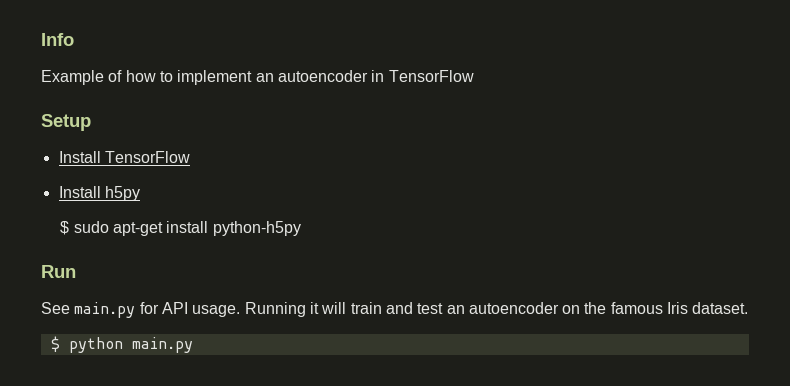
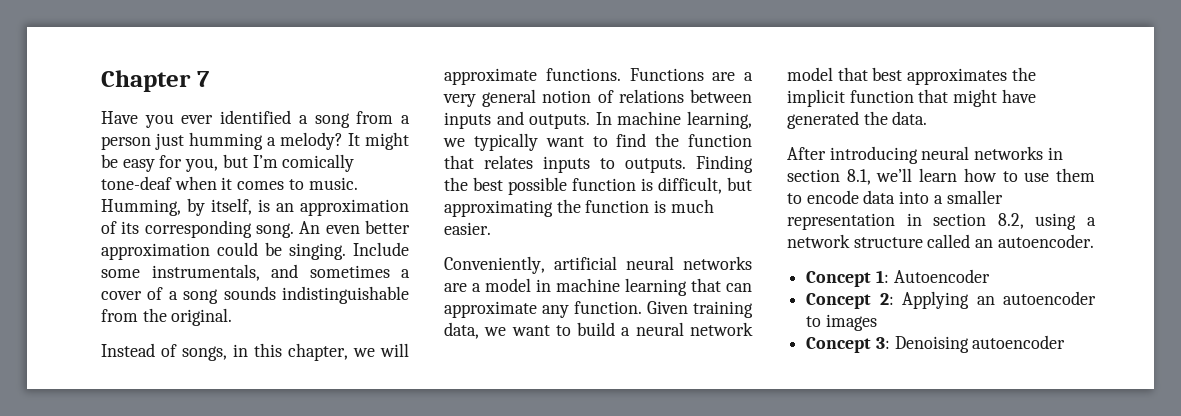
[41,33,74,46] [41,70,474,85] [41,114,91,131] [58,151,190,163] [58,186,140,201] [60,221,301,236] [41,265,76,278] [41,302,749,318] [50,336,193,353] Info // Example of how to implement an autoencoder in TensorFlow // Setup // Install TensorFlow // Install h5py // $ sudo apt-get install python-h5py // Run // See main.py for API usage. Running it will train and test an autoencoder on the famous Iris dataset. // $ python main.py -> [101,70,210,92] [101,110,411,128] [101,132,409,150] [101,154,355,172] [101,176,358,190] [101,198,409,216] [101,220,410,238] [101,242,409,260] [101,264,410,281] [101,286,409,304] [101,308,233,326] [101,343,409,361] [444,68,753,85] [443,89,752,107] [444,111,752,129] [443,133,752,151] [444,155,753,173] [444,177,752,195] [444,199,714,217] [444,222,491,235] [444,256,752,274] [444,278,752,296] [444,301,753,318] [444,322,753,339] [787,67,1036,85] [787,89,1036,107] [787,111,928,129] [787,146,1063,164] [787,168,1095,185] [787,190,1003,204] [787,213,1096,230] [787,234,1094,248] [806,269,990,287] [806,291,1096,309] [806,314,877,331] [806,335,1066,353] Chapter 7 // Have you ever identified a song from a person just humming a melody? It might be easy for you, but I’m comically tone-deaf when it comes to music. Humming, by itself, is an approximation of its corresponding song. An even better approximation could be singing. Include some instrumentals, and sometimes a cover of a song sounds indistinguishable from the original. // Instead of songs, in this chapter, we will approximate functions. Functions are a very general notion of relations between inputs and outputs. In machine learning, we typically want to find the function that relates inputs to outputs. Finding the best possible function is difficult, but approximating the function is much easier. // Conveniently, artificial neural networks are a model in machine learning that can approximate any function. Given training data, we want to build a neural network model that best approximates the implicit function that might have generated the data. // After introducing neural networks in section 8.1, we’ll learn how to use them to encode data into a smaller representation in section 8.2, using a network structure called an autoencoder. // Concept 1: Autoencoder // Concept 2: Applying an autoencoder to images // Concept 3: Denoising autoencoder

